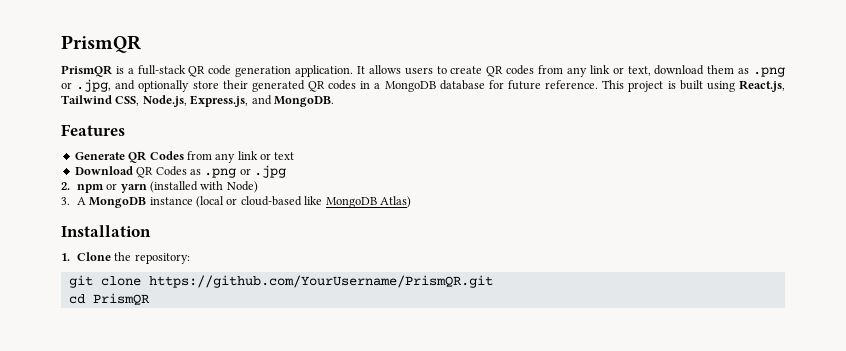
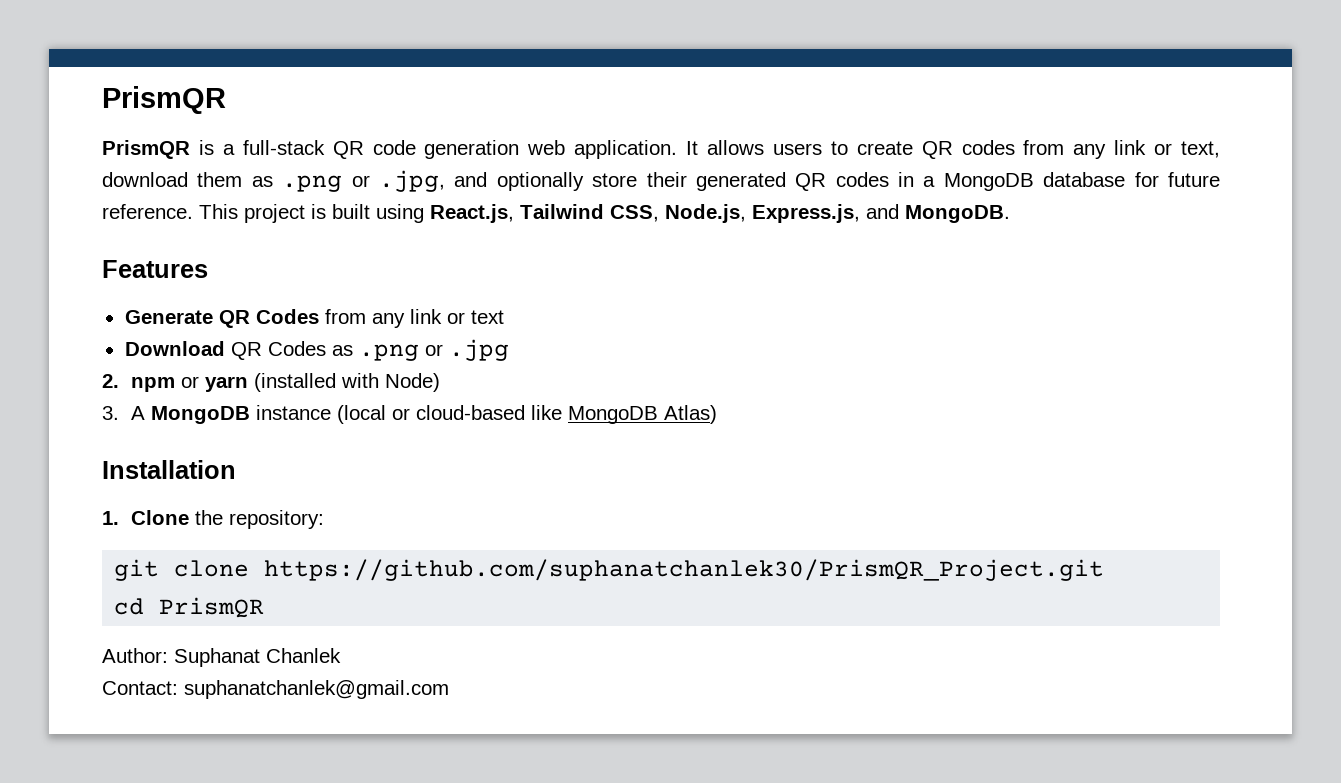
(292, 71) none -> [527,140,566,155] web
[148,275,493,288] https://github.com/YourUsername/PrismQR.git -> [264,559,1105,581] https://github.com/suphanatchanlek30/PrismQR_Project.git
(150, 299) none -> [102,648,341,667] [102,680,449,699] // Author: Suphanat Chanlek // Contact: suphanatchanlek@gmail.com

